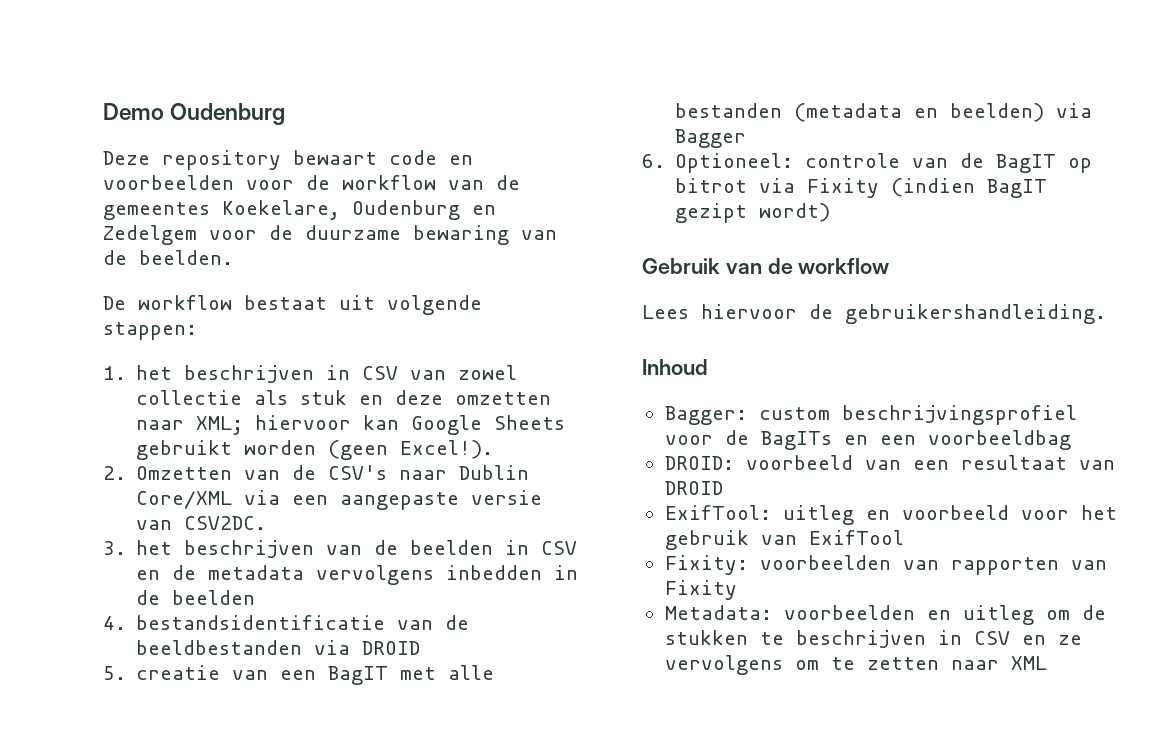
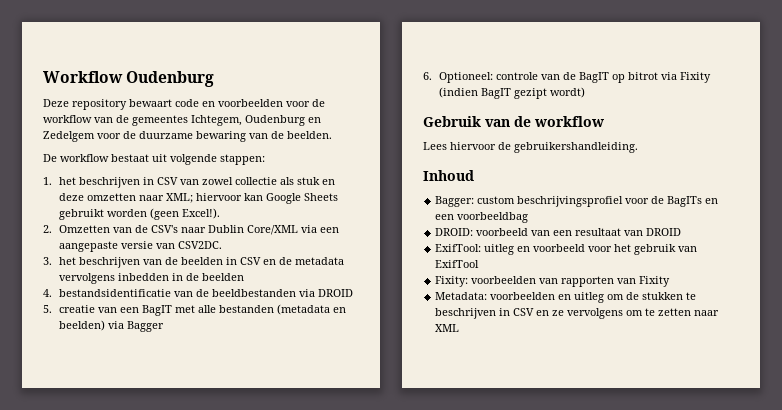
[103,103,164,120] Demo -> [43,71,123,83] Workflow
[222,200,340,220] Koekelare, -> [191,115,242,126] Ichtegem,

